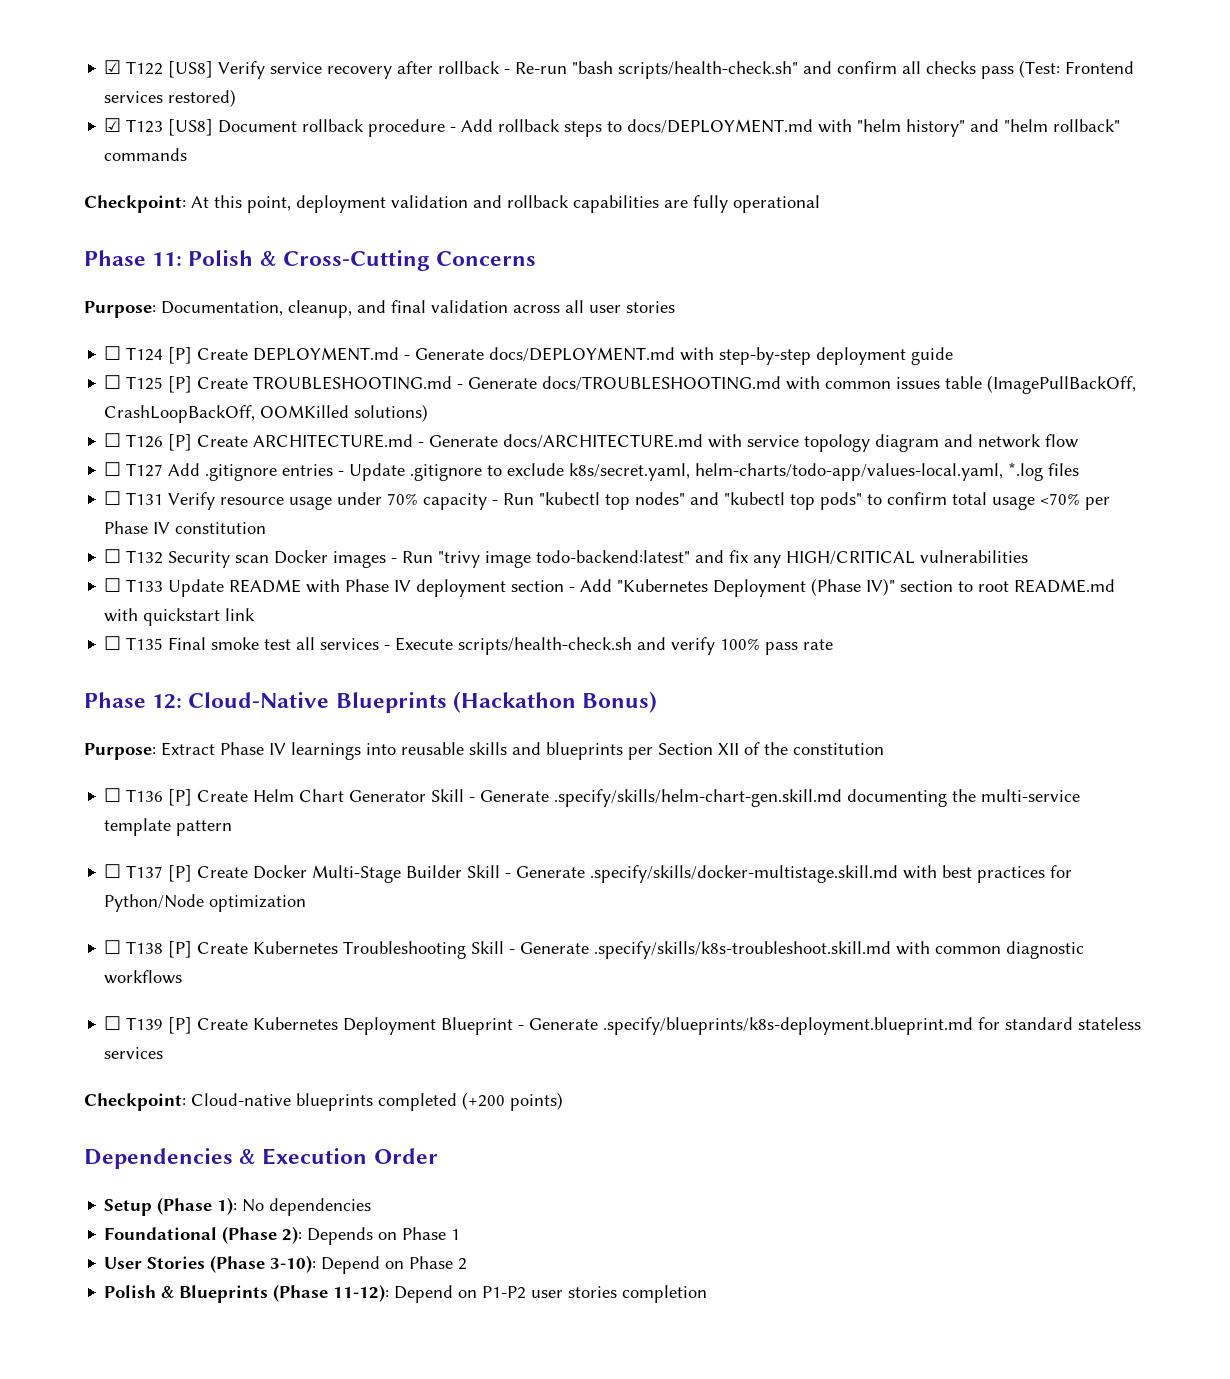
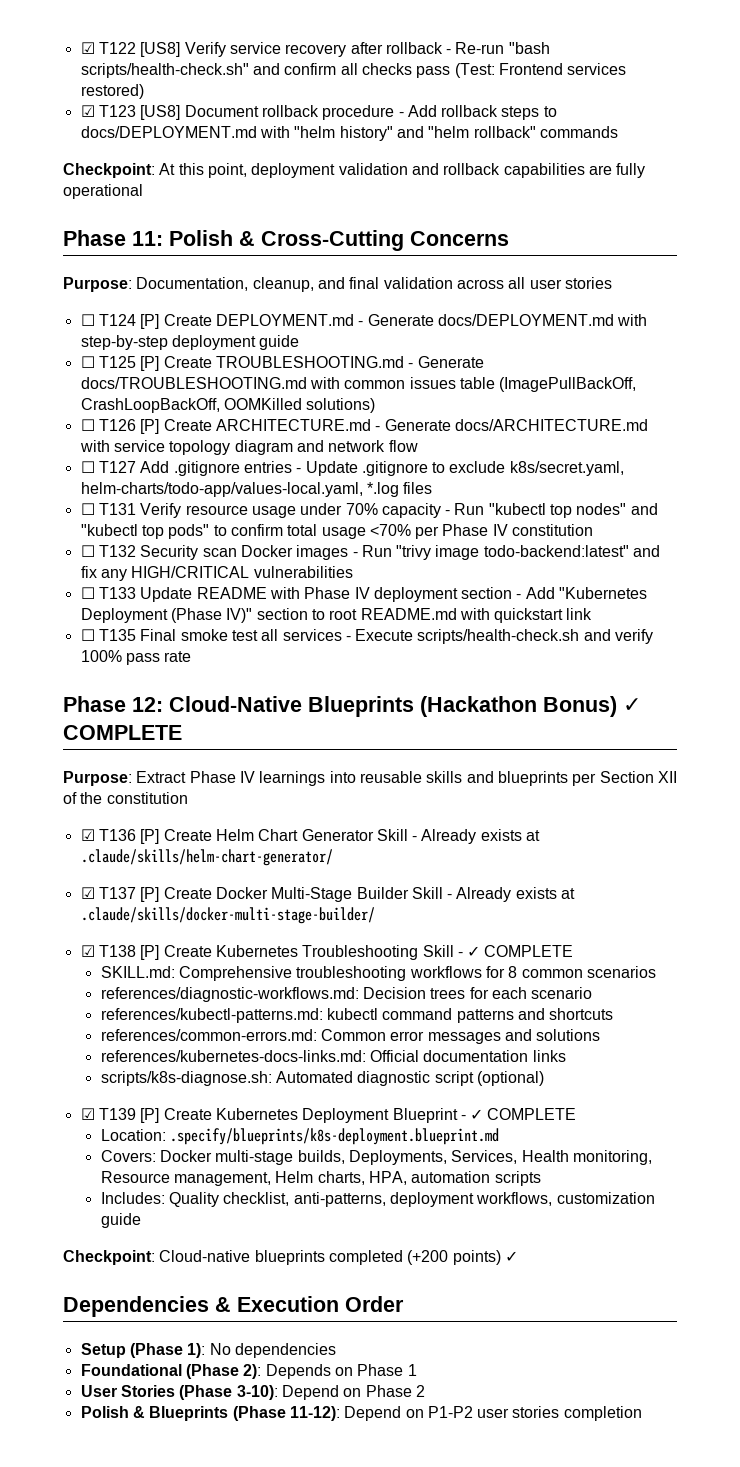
(658, 702) none -> [623,698,641,712] [63,725,182,740] ✓ COMPLETE
[104,788,122,802] ☐ -> [80,829,95,841] ☑
[480,789,1081,807] [104,818,233,836] [104,864,122,878] Generate .specify/skills/helm-chart-gen.skill.md documenting the multi-service template pattern // ☐ -> [421,829,541,844] [80,849,333,866] [80,887,95,899] Already exists at .claude/skills/helm-chart-generator/ // ☑
[516,865,1073,883] [104,894,307,912] [104,940,122,954] Generate .specify/skills/docker-multistage.skill.md with best practices for Python/Node optimization // ☐ -> [456,887,576,902] [80,907,375,924] [80,945,95,957] Already exists at .claude/skills/docker-multi-stage-builder/ // ☑
[520,941,1085,959] [104,970,183,984] [104,1016,122,1030] Generate .specify/skills/k8s-troubleshoot.skill.md with common diagnostic workflows // ☐ -> [467,945,574,957] [100,966,656,981] [100,987,593,1002] [100,1008,614,1023] [100,1029,601,1044] [100,1050,566,1062] [100,1071,544,1086] [80,1108,95,1120] ✓ COMPLETE // SKILL.md: Comprehensive troubleshooting workflows for 8 common scenarios // references/diagnostic-workflows.md: Decision trees for each scenario // references/kubectl-patterns.md: kubectl command patterns and shortcuts // references/common-errors.md: Common error messages and solutions // references/kubernetes-docs-links.md: Official documentation links // scripts/k8s-diagnose.sh: Automated diagnostic script (optional) // ☑
[529,1017,1142,1035] [104,1047,164,1059] Generate .specify/blueprints/k8s-deployment.blueprint.md for standard stateless services -> [470,1108,577,1120] [100,1128,500,1145] [100,1150,652,1165] [100,1171,541,1186] [100,1192,655,1207] [100,1213,141,1228] ✓ COMPLETE // Location: .specify/blueprints/k8s-deployment.blueprint.md // Covers: Docker multi-stage builds, Deployments, Services, Health monitoring, Resource management, Helm charts, HPA, automation scripts // Includes: Quality checklist, anti-patterns, deployment workflows, customization guide
(563, 1101) none -> [504,1251,518,1262] ✓

